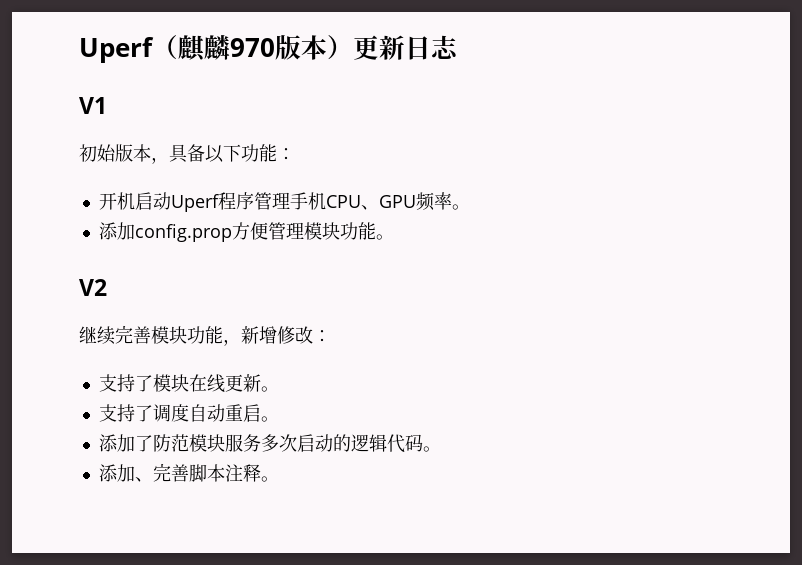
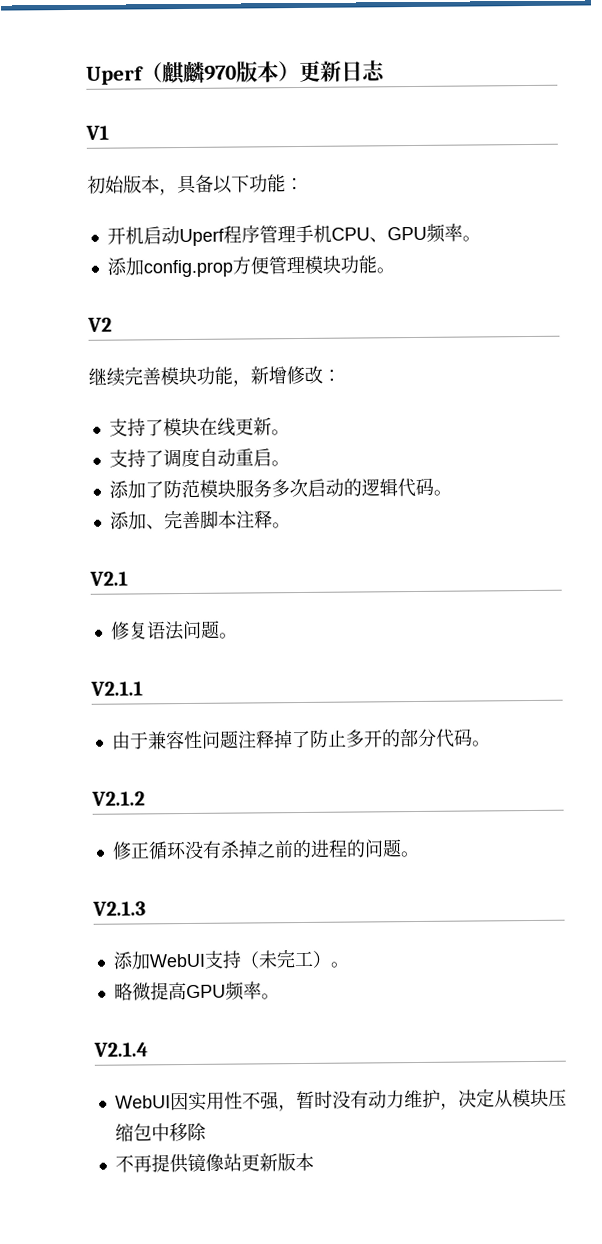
(279, 479) none -> [89,571,128,586] [109,620,238,641] [90,681,143,696] [110,728,491,750] [91,791,145,806] [111,839,420,860] [92,901,146,916] [112,949,350,970] [113,981,280,1001] [93,1042,148,1057] [114,1088,567,1112] [114,1122,207,1142] [114,1152,314,1174] // V2.1 // 修复语法问题。 // V2.1.1 // 由于兼容性问题注释掉了防止多开的部分代码。 // V2.1.2 // 修正循环没有杀掉之前的进程的问题。 // V2.1.3 // 添加WebUI支持（未完工）。 // 略微提高GPU频率。 // V2.1.4 // WebUI因实用性不强，暂时没有动力维护，决定从模块压缩包中移除 // 不再提供镜像站更新版本

